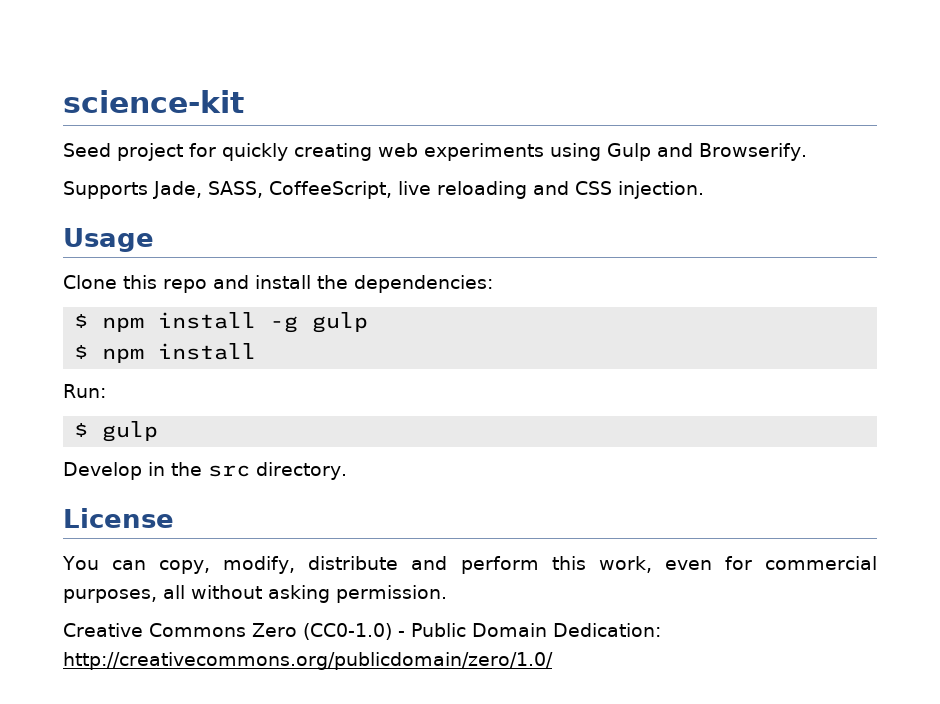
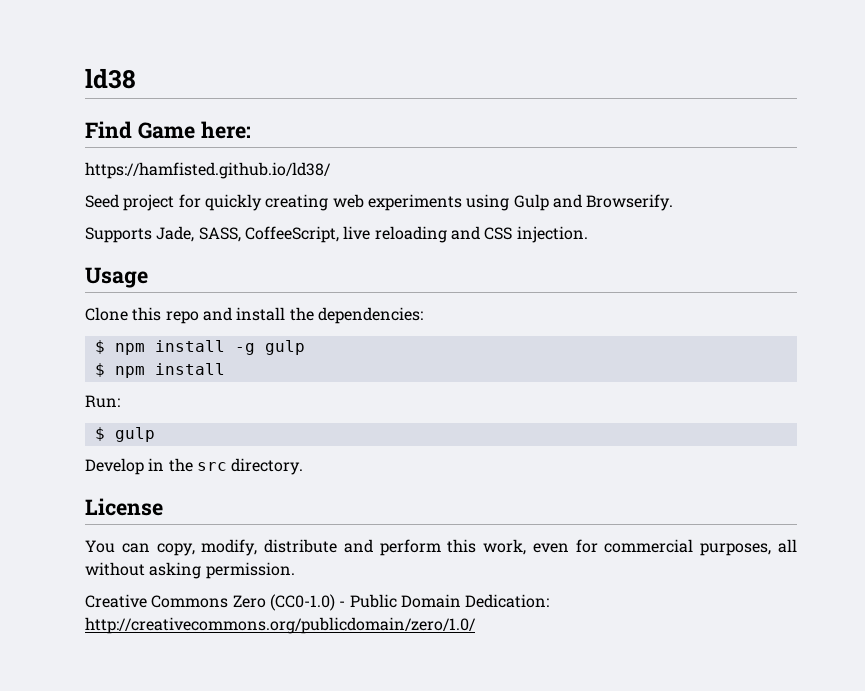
[63,90,244,113] science-kit -> [85,68,136,89] [85,121,251,139] [85,162,331,179] ld38 // Find Game here: // https://hamfisted.github.io/ld38/

